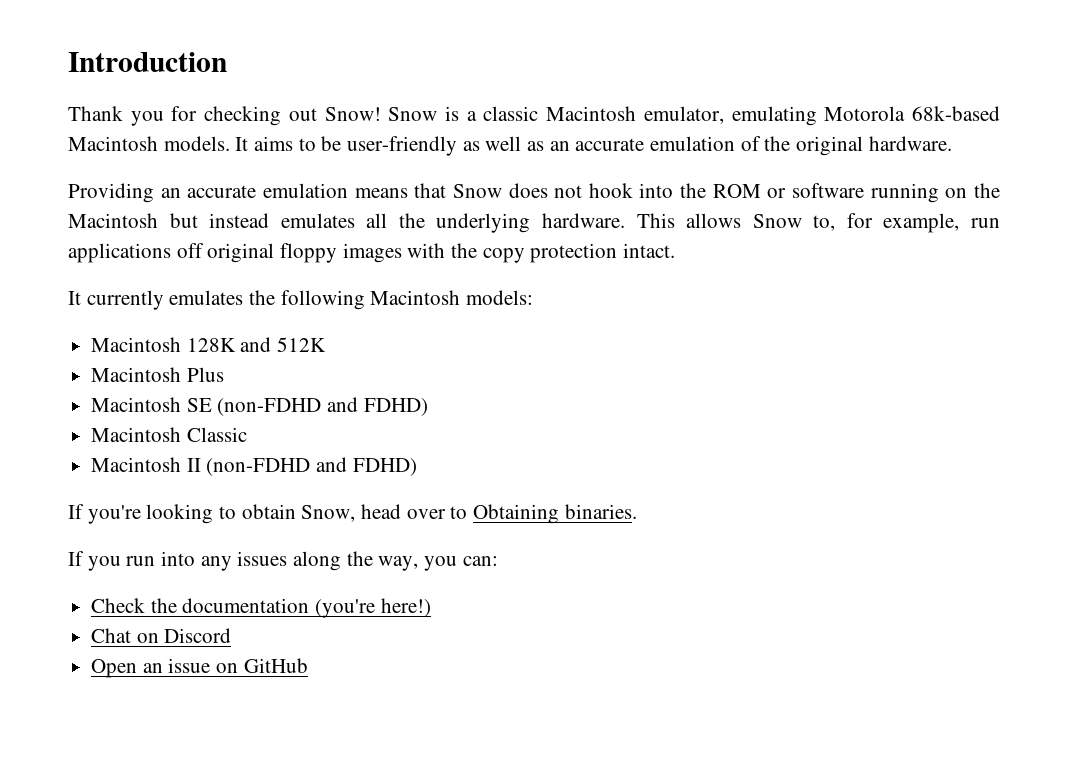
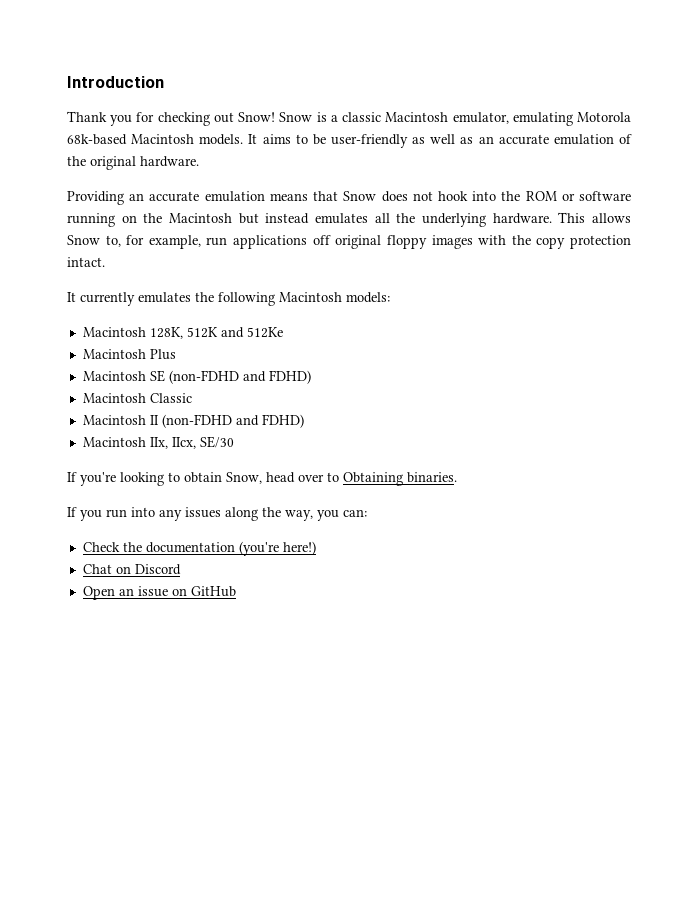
[186,337,327,352] 128K and 512K -> [149,327,283,339] 128K, 512K and 512Ke
(417, 467) none -> [82,436,234,449] // Macintosh IIx, IIcx, SE/30

